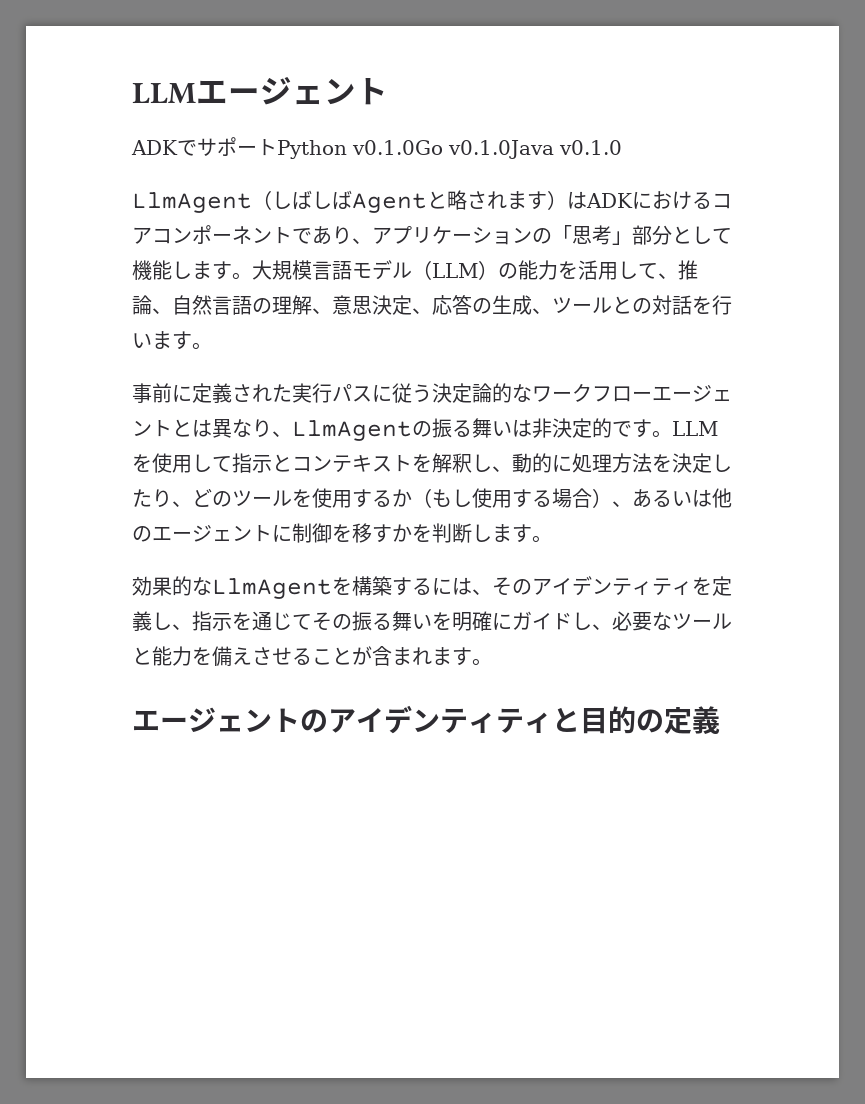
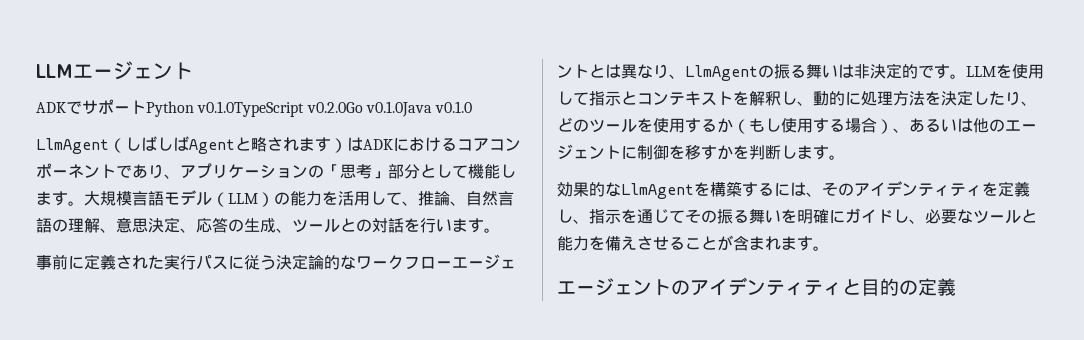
[352,140,443,155] v0.1.0Go -> [197,101,363,117] v0.1.0TypeScript v0.2.0Go

